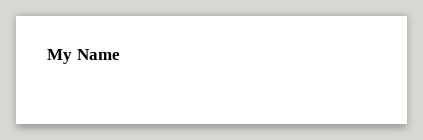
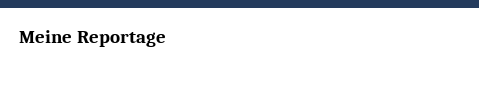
[47,49,120,64] My Name -> [19,30,167,47] Meine Reportage

